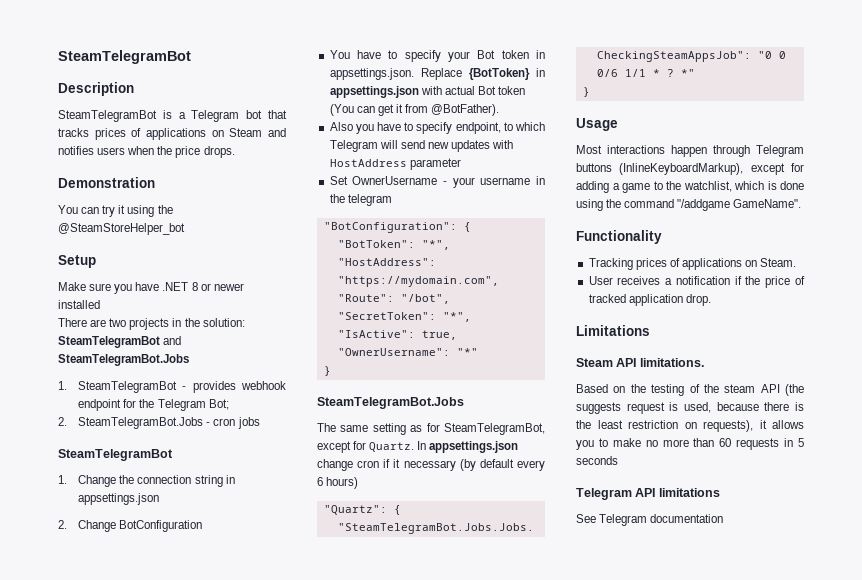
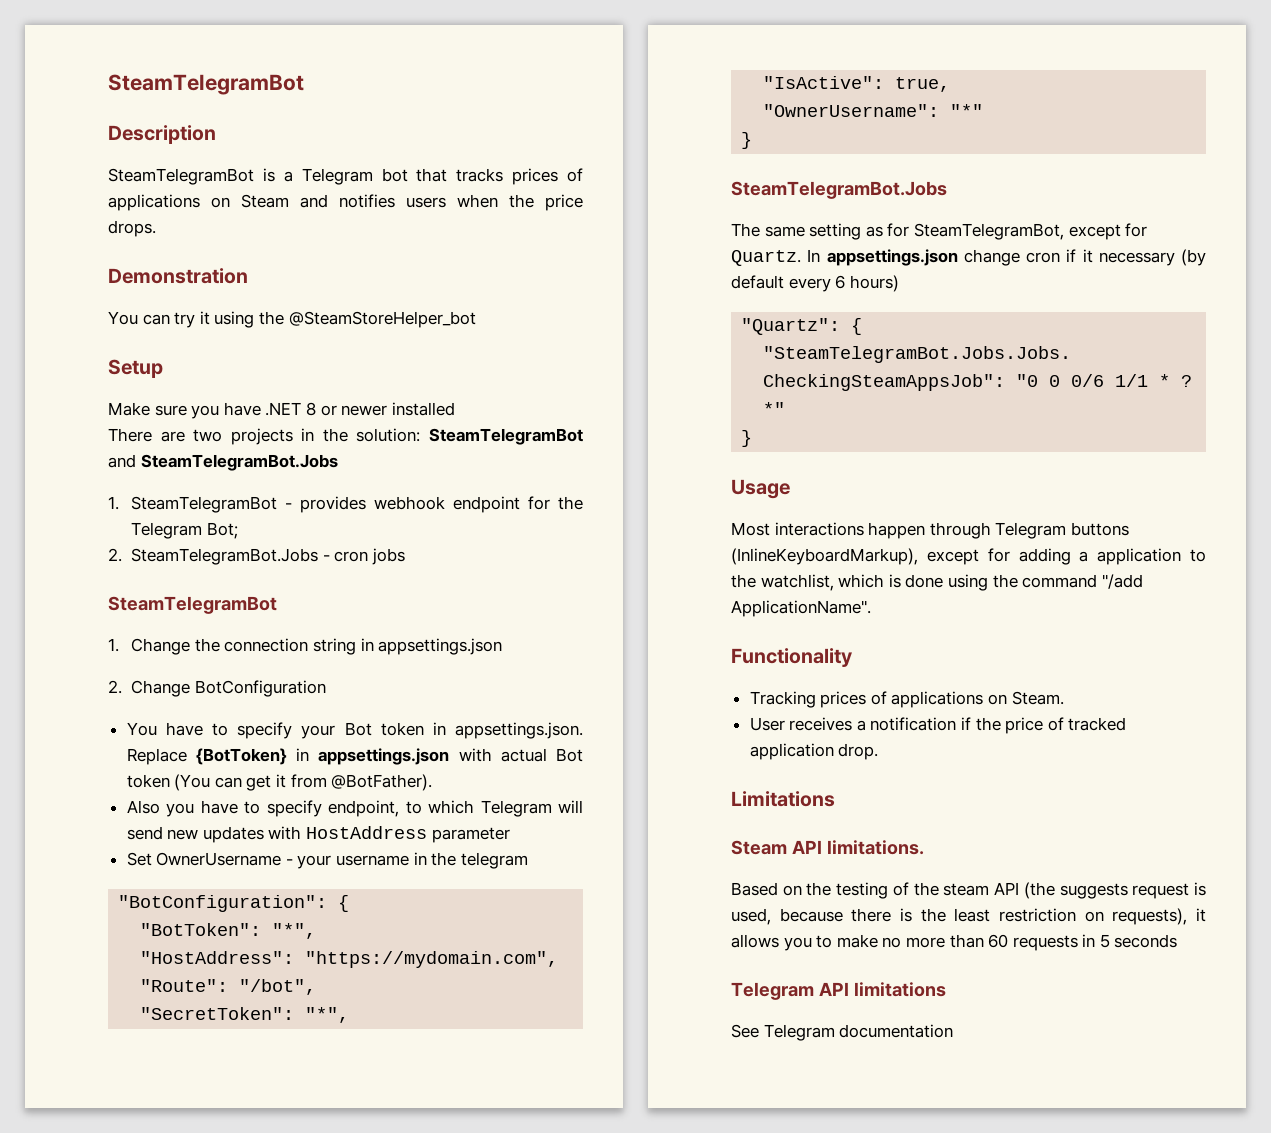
[622,183,650,193] game -> [1097,548,1182,565] application
[677,199,802,211] "/addgame GameName". -> [1101,574,1143,589] [731,600,871,617] "/add ApplicationName".

